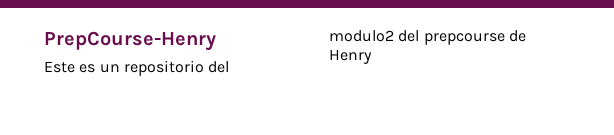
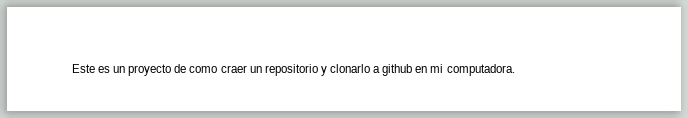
[44,31,216,51] PrepCourse-Henry // -> (71, 68) none
[123,60,230,76] [329,30,526,45] [329,49,372,64] repositorio del modulo2 del prepcourse de Henry -> [128,64,515,76] proyecto de como craer un repositorio y clonarlo a github en mi computadora.

